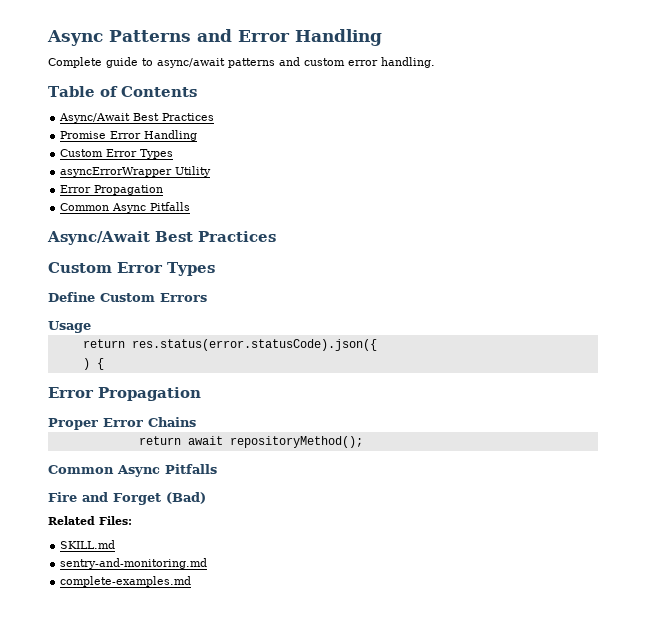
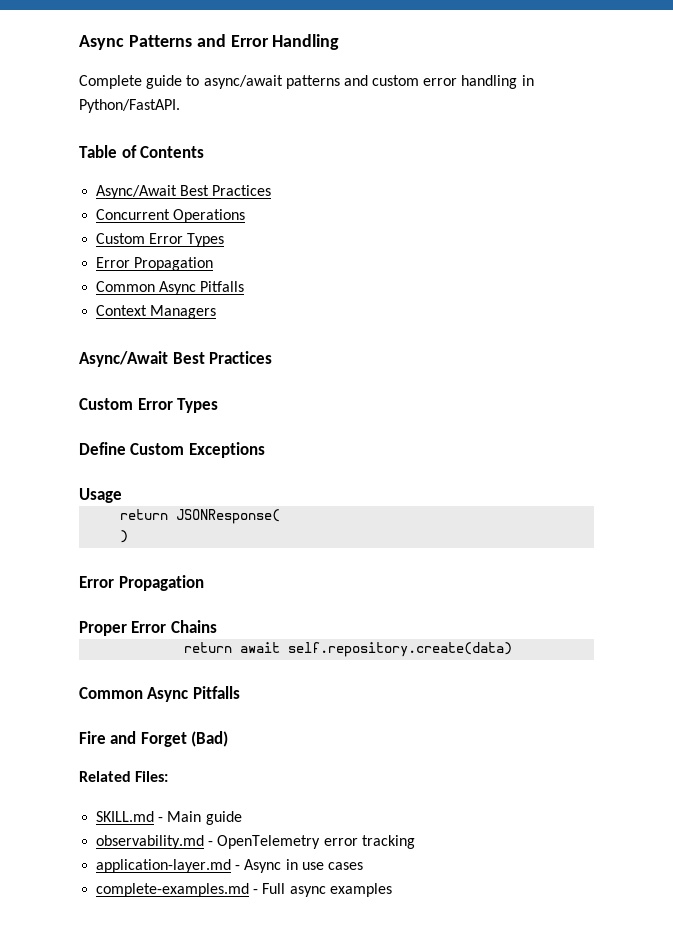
[381,57,435,68] handling. -> [461,75,534,89] [79,99,180,113] handling in Python/FastAPI.
[60,130,198,141] [60,149,174,159] [60,166,212,177] Promise Error Handling // Custom Error Types // asyncErrorWrapper Utility -> [96,209,246,223] [96,233,225,247] Concurrent Operations // Custom Error Types
(191, 206) none -> [96,305,217,319] // Context Managers
[160,293,207,302] Errors -> [188,442,265,458] Exceptions
[131,339,377,351] res.status(error.statusCode).json({ -> [176,509,281,524] JSONResponse(
[96,358,104,370] { -> (129, 536) none
[229,436,363,448] repositoryMethod(); -> [288,642,513,657] self.repository.create(data)
[60,558,208,569] [60,576,192,587] // sentry-and-monitoring.md // complete-examples.md -> [158,811,242,825] [96,835,415,849] [96,859,363,873] [96,883,392,897] - Main guide // observability.md - OpenTelemetry error tracking // application-layer.md - Async in use cases // complete-examples.md - Full async examples

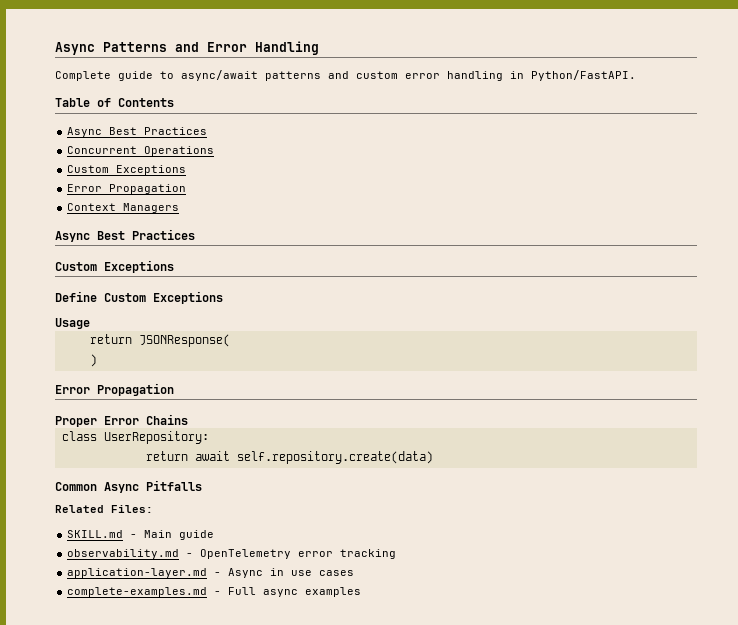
[96,185,178,199] Async/Await -> [67,127,103,137] Async
[149,233,225,247] [96,257,214,271] [96,281,245,295] Error Types // Error Propagation // Common Async Pitfalls -> [116,165,187,175] [67,184,187,194] Exceptions // Error Propagation
[79,351,168,367] Async/Await -> [55,231,90,242] Async
[137,398,219,413] Error Types -> [104,260,174,273] Exceptions
(217, 626) none -> [61,431,209,444] // class UserRepository:
[79,731,229,747] // Fire and Forget (Bad) -> (202, 485) none

